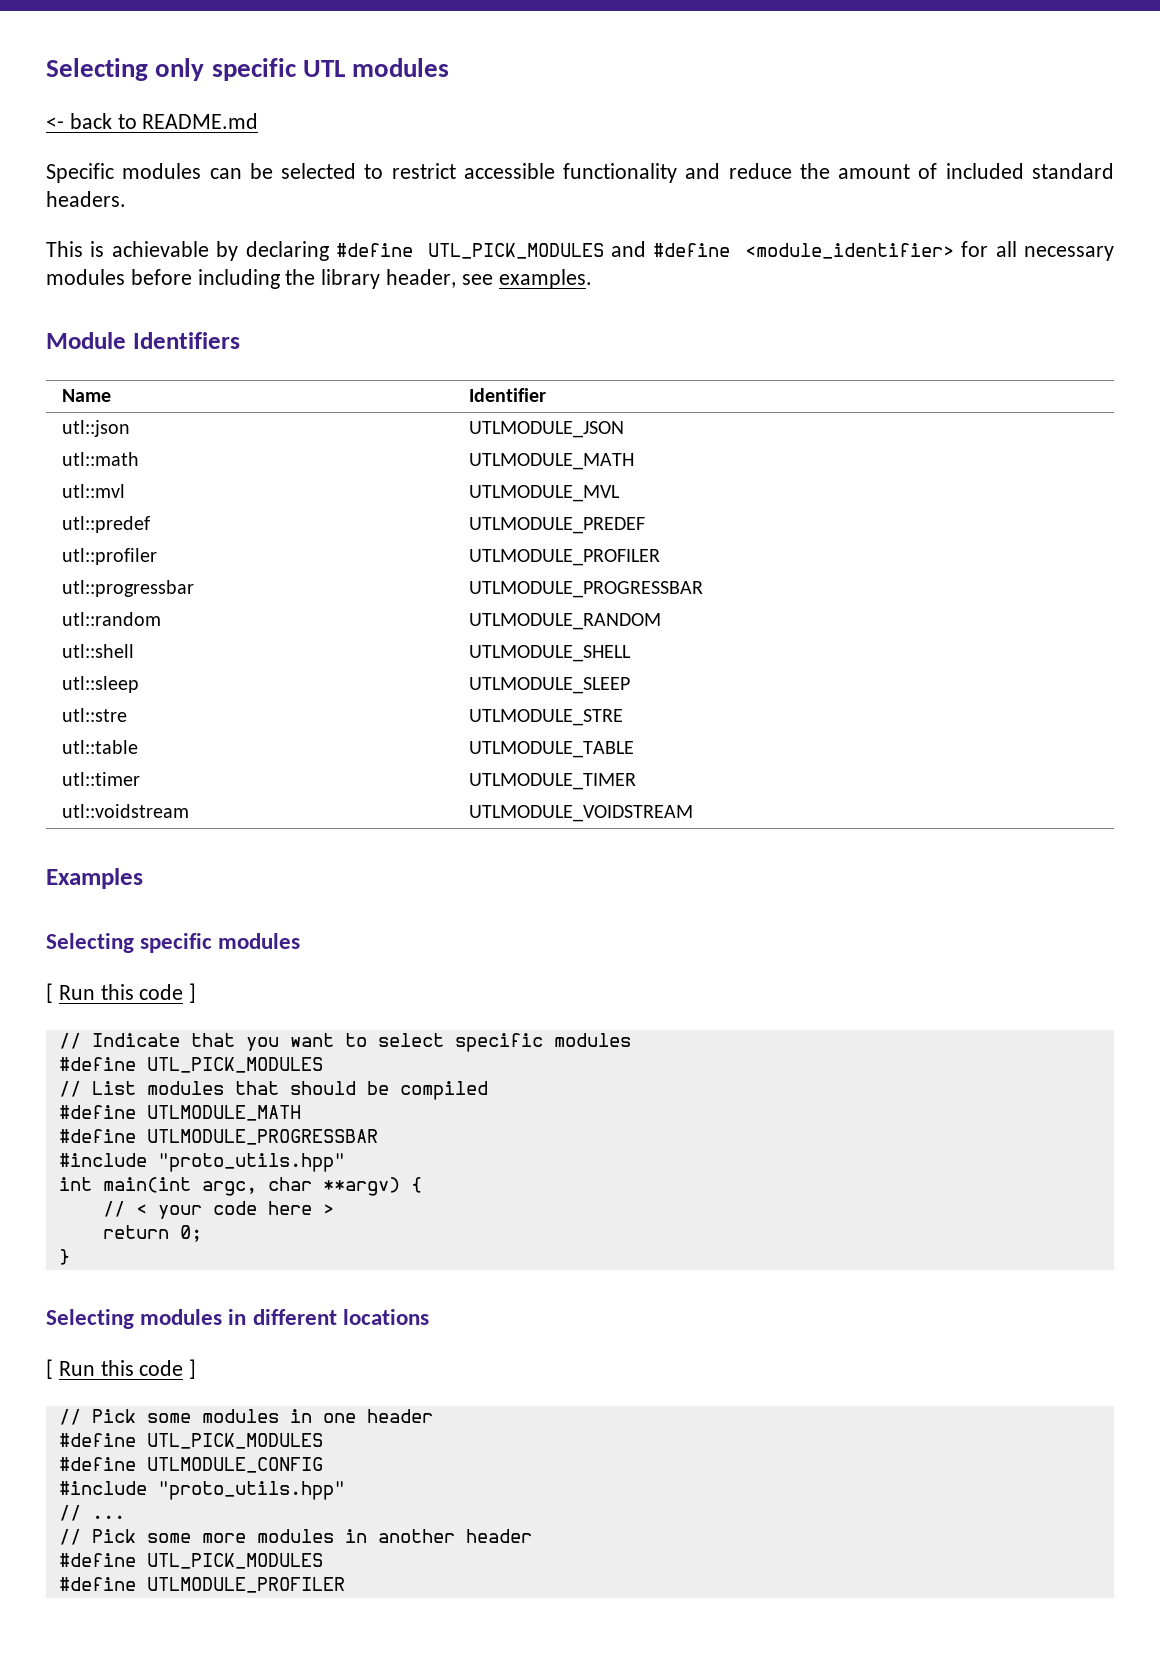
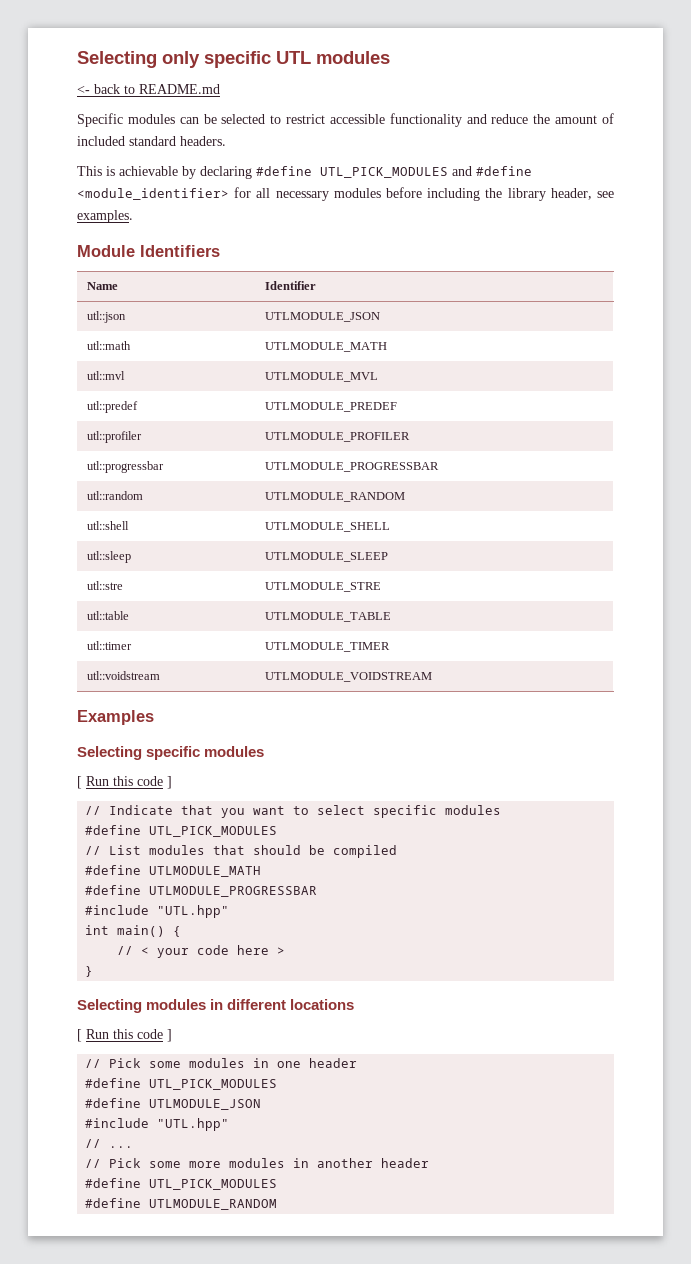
[157,1153,345,1172] "proto_utils.hpp" -> [157,905,230,918] "UTL.hpp"
[102,1177,400,1196] main(int argc, char **argv) -> [117,925,166,937] main()
[102,1225,202,1242] // return 0; -> (286, 951) none
[146,1457,323,1473] [58,1481,345,1500] UTLMODULE_CONFIG // #include "proto_utils.hpp" -> [149,1099,262,1110] [85,1118,230,1131] UTLMODULE_JSON // #include "UTL.hpp"
[146,1577,345,1593] UTLMODULE_PROFILER -> [149,1199,278,1210] UTLMODULE_RANDOM

